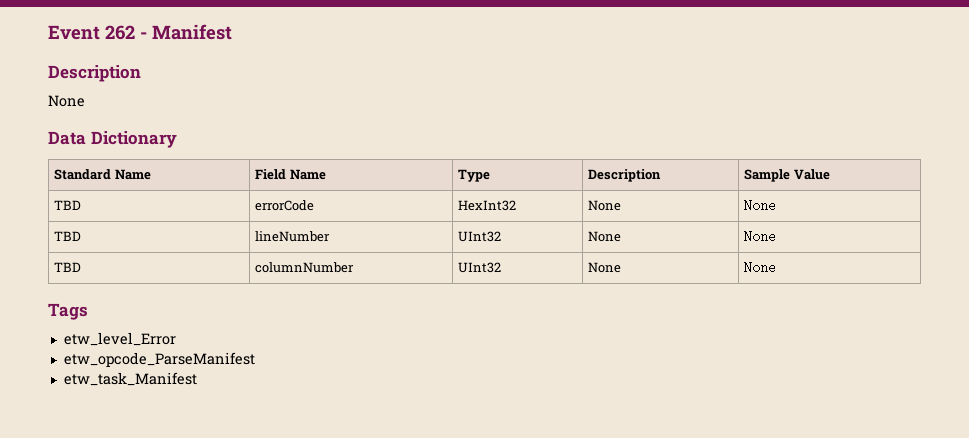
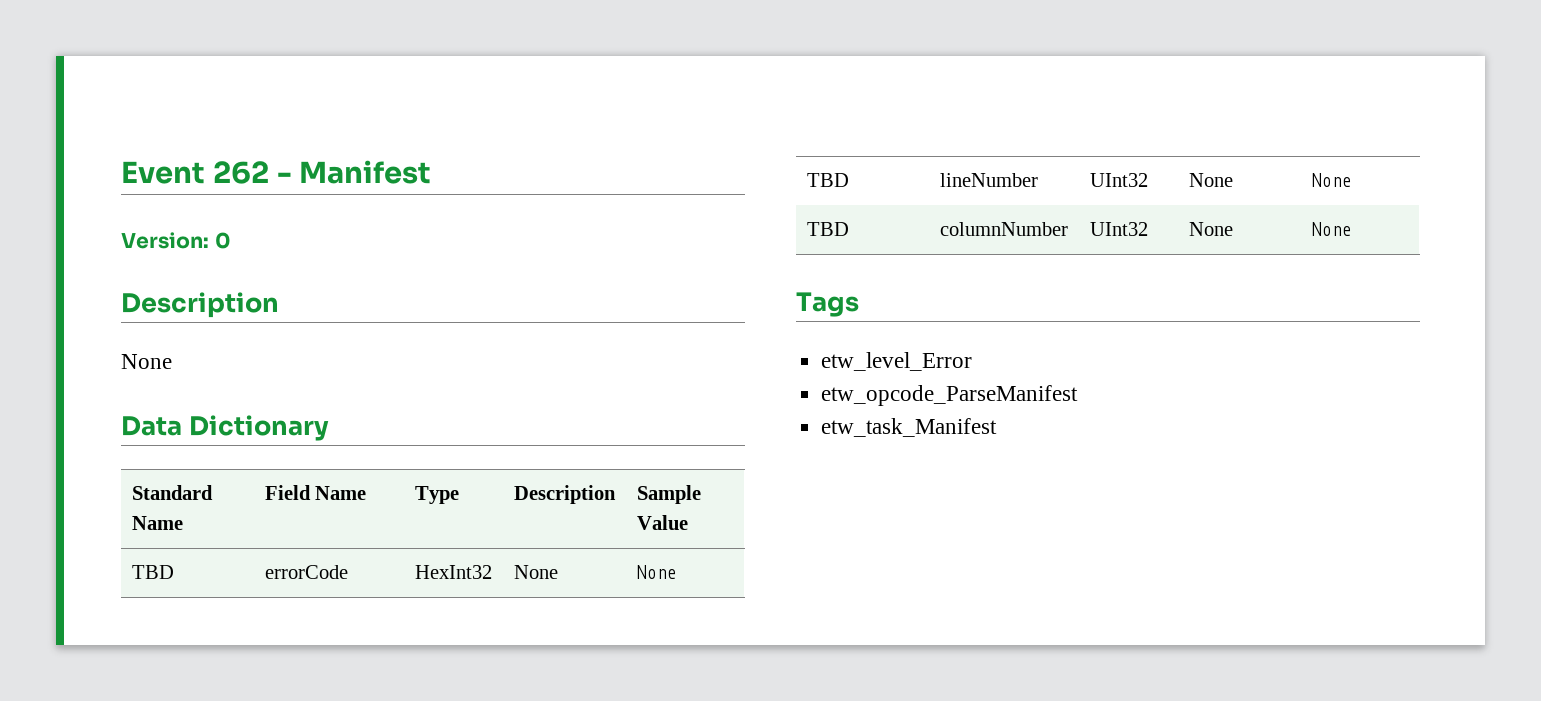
(232, 32) none -> [121,232,231,249] // Version: 0

